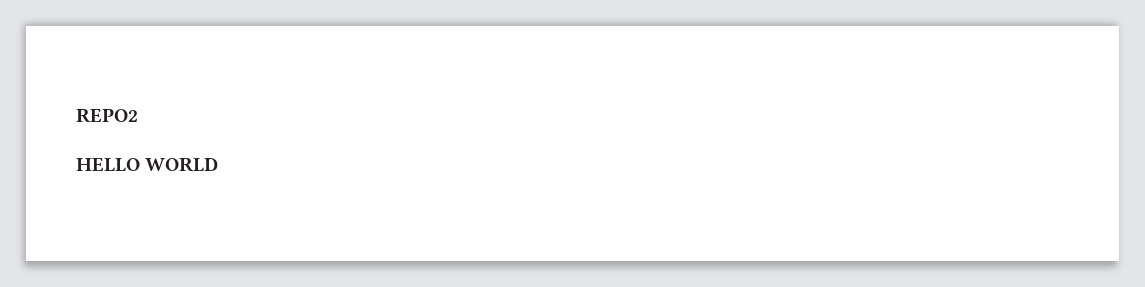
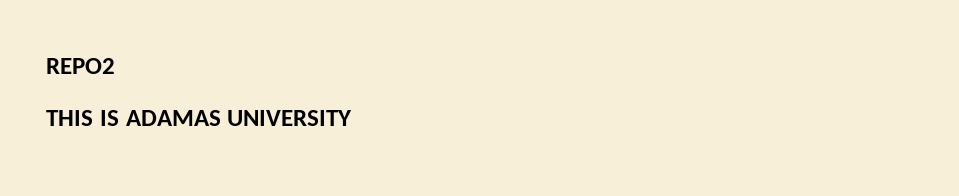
[76,157,219,172] HELLO WORLD -> [46,110,353,126] THIS IS ADAMAS UNIVERSITY

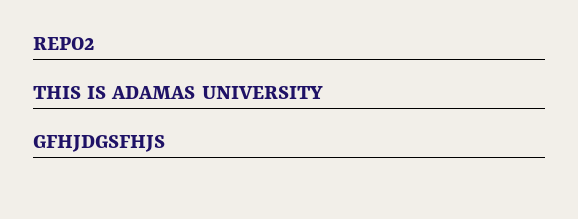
(353, 118) none -> [33,135,165,152] // GFHJDGSFHJS

